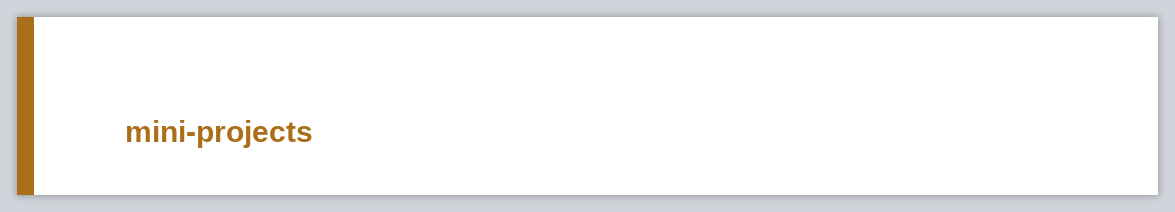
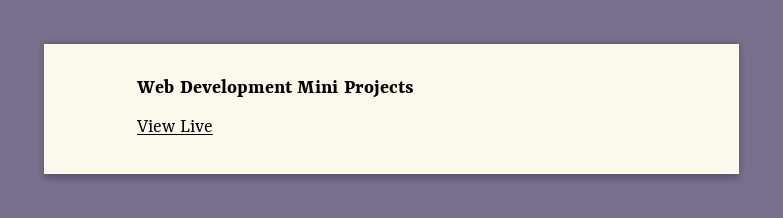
[125,120,313,148] mini-projects -> [136,79,414,98] [136,120,214,132] Web Development Mini Projects // View Live

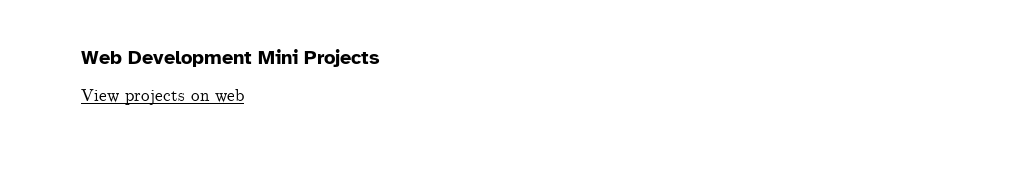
[180,120,214,132] Live -> [125,89,244,105] projects on web

